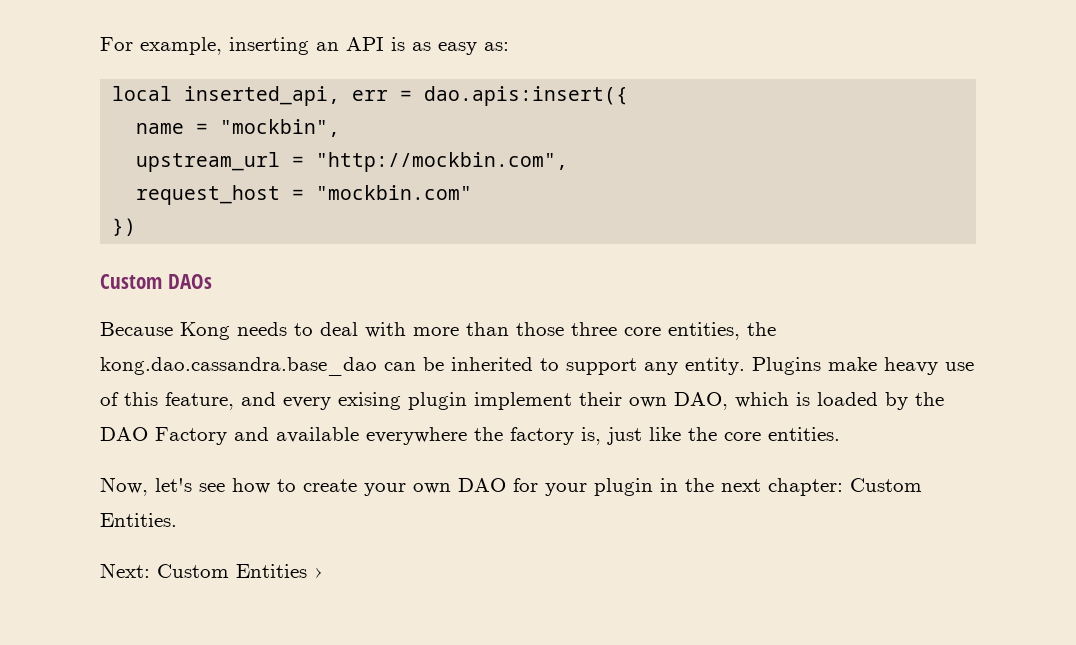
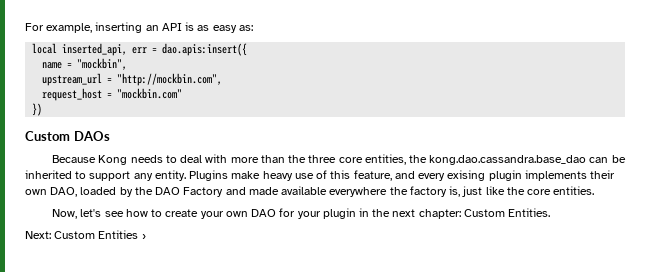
[516,322,564,336] those -> [288,155,307,163] the
[474,392,572,410] implement -> [524,170,587,181] implements
[735,392,810,408] which is -> (78, 192) none
(269, 434) none -> [248,187,279,195] made

